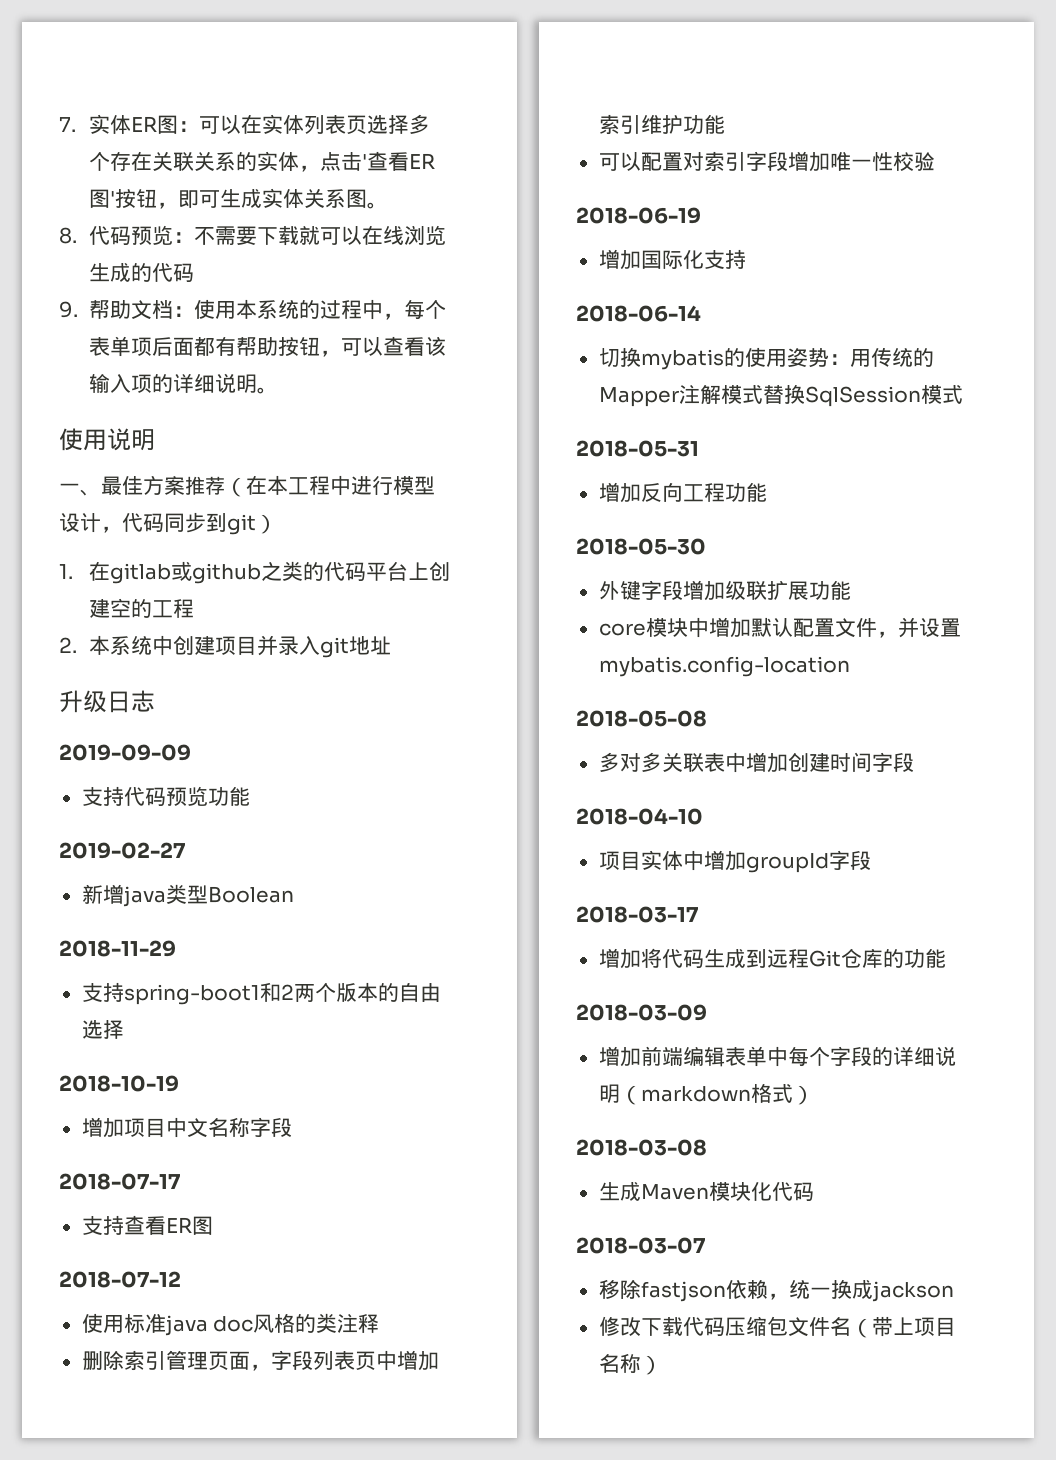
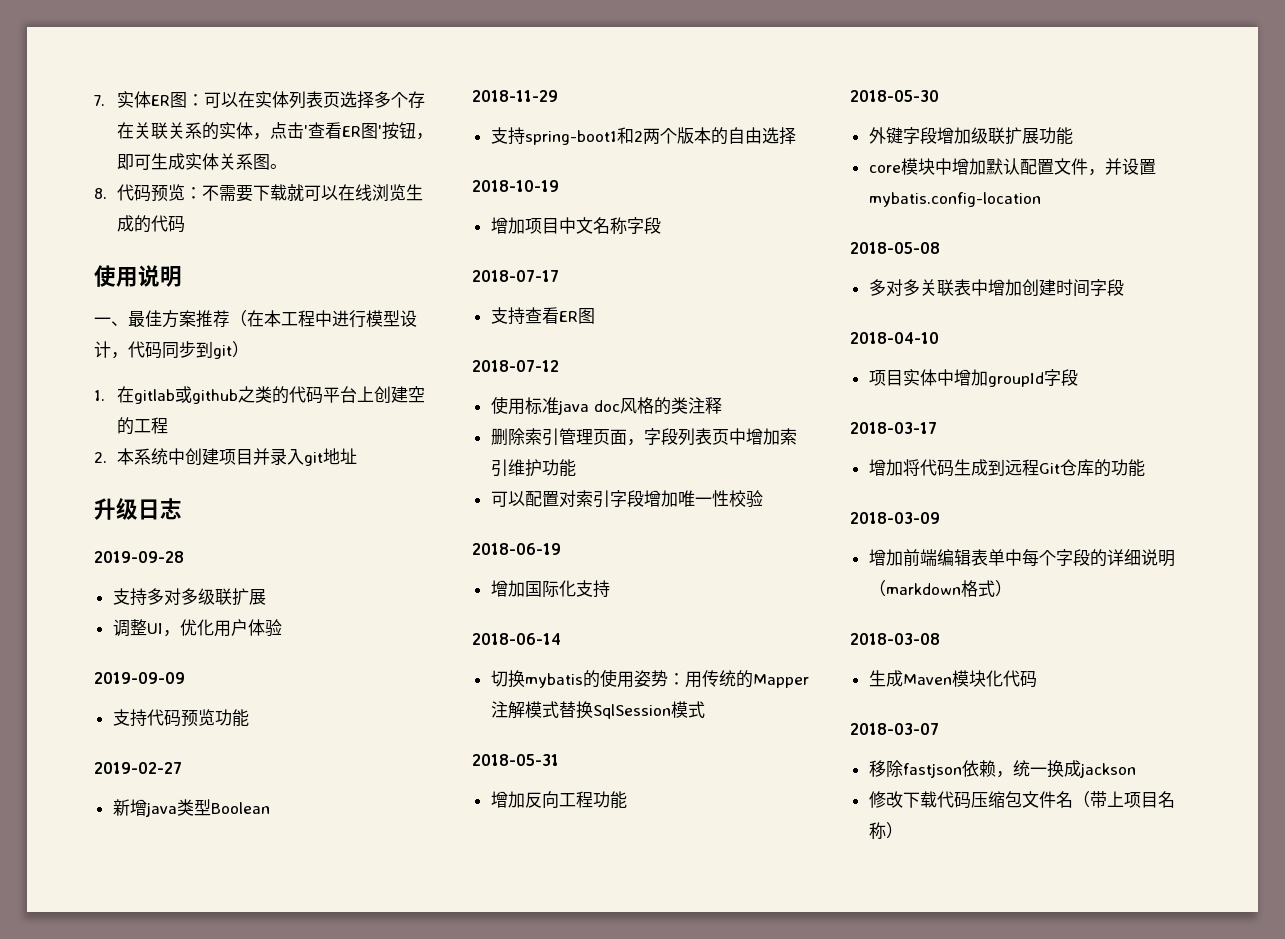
[59,299,446,320] [88,336,446,357] [88,373,278,394] // 9.帮助文档：使用本系统的过程中，每个表单项后面都有帮助按钮，可以查看该输入项的详细说明。 -> (186, 224) none
(155, 701) none -> [94,551,184,563] [112,588,266,606] [112,619,282,637] // 2019-09-28 // 支持多对多级联扩展 // 调整UI，优化用户体验

